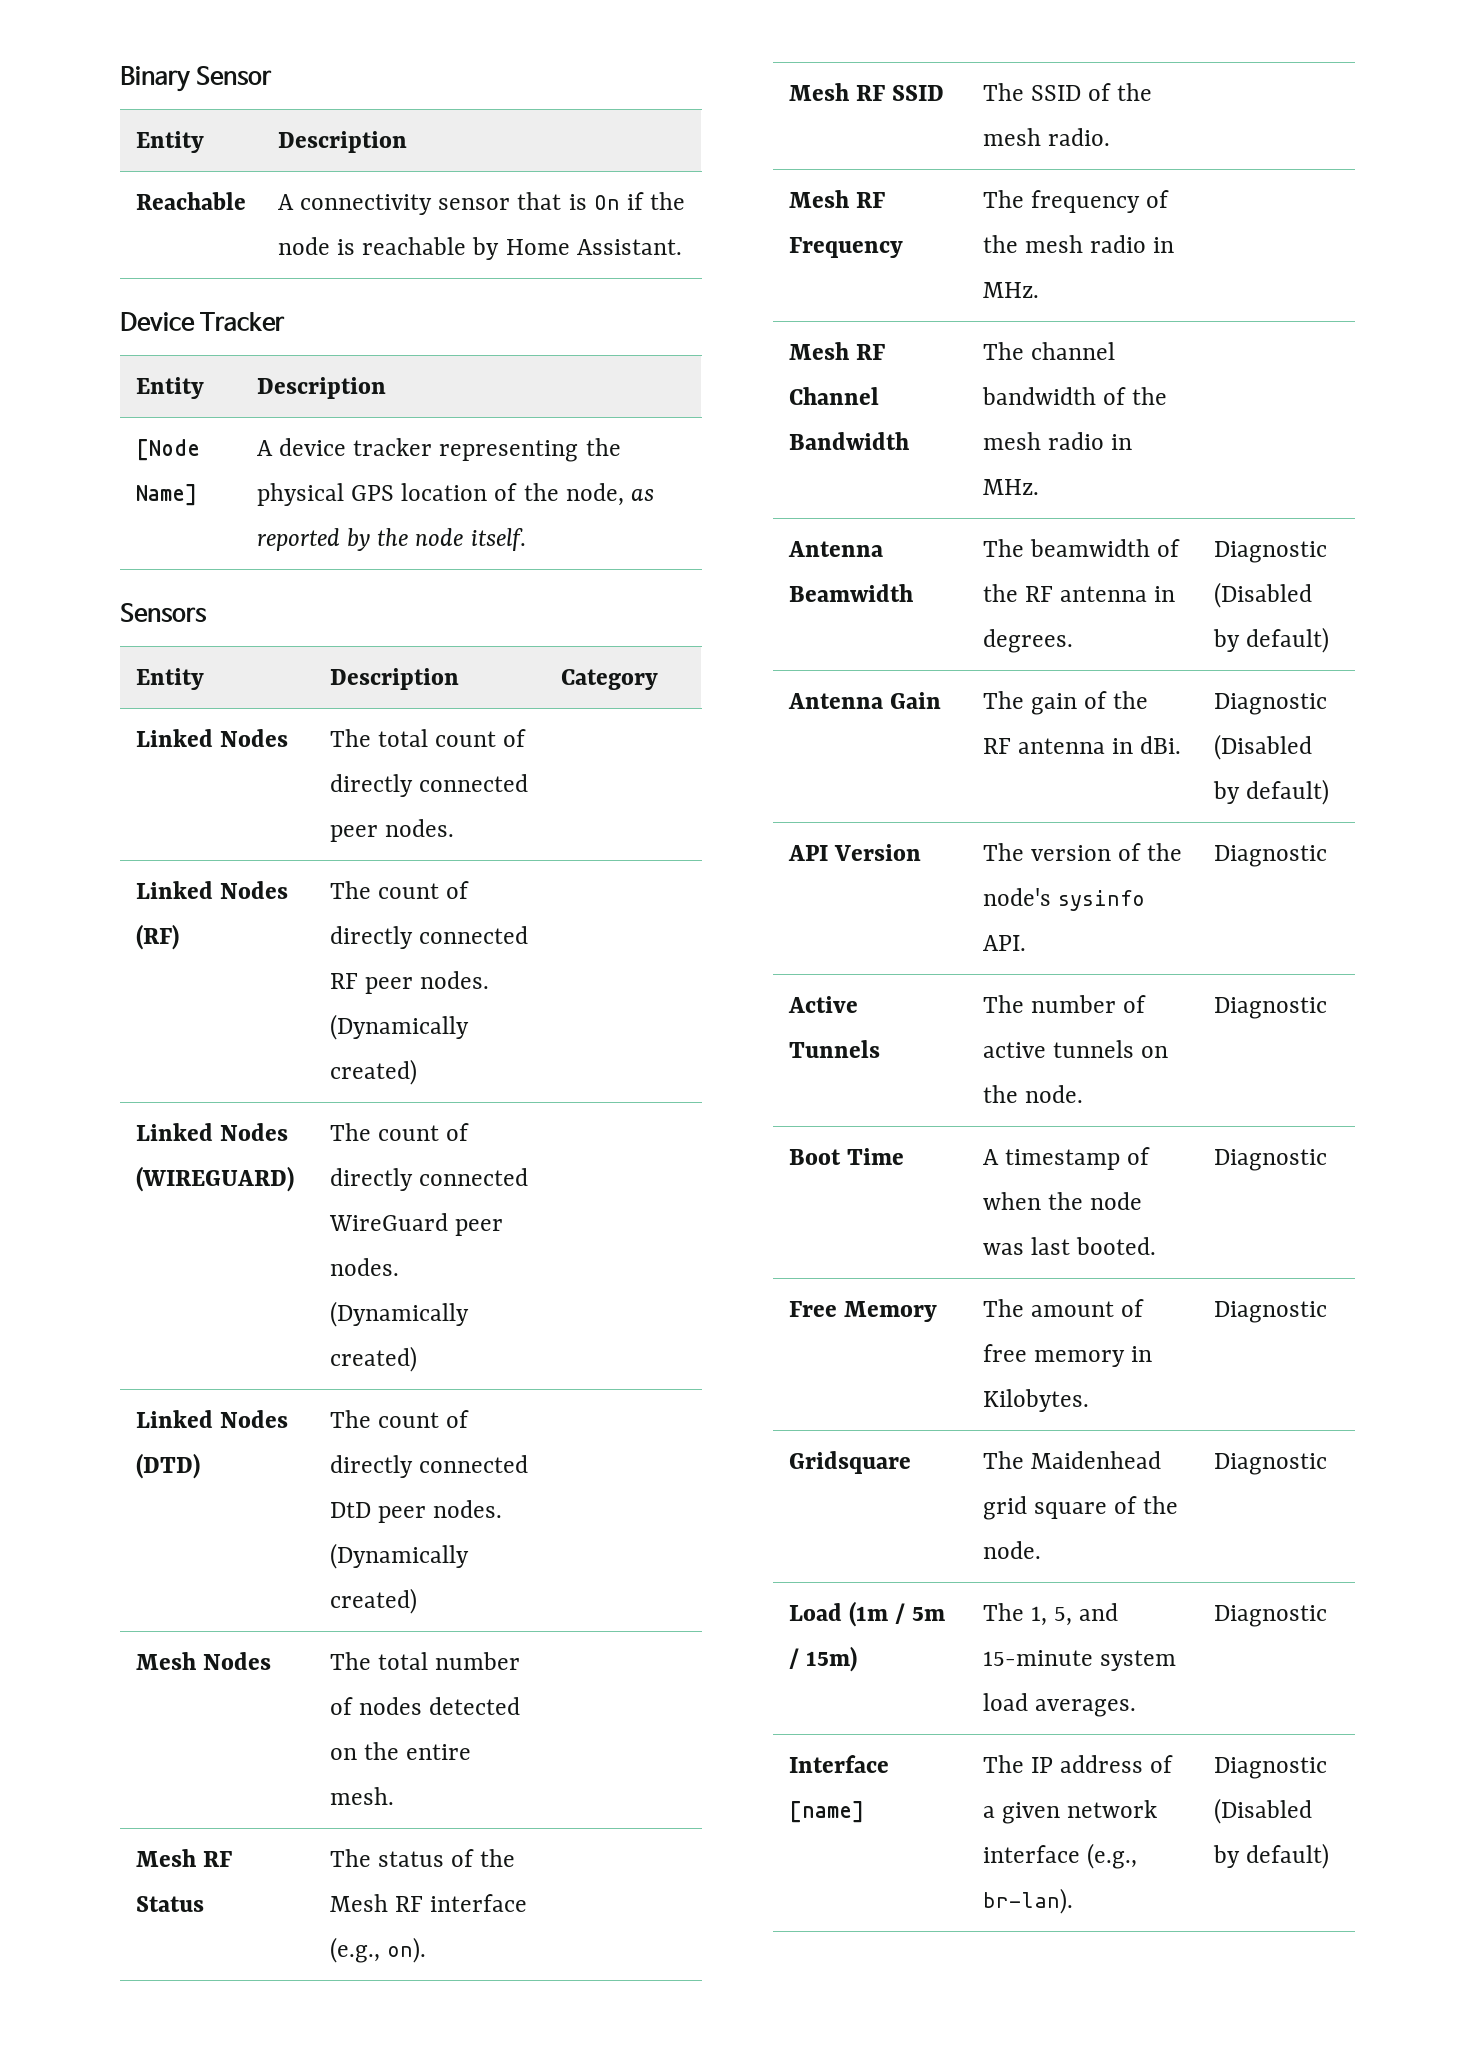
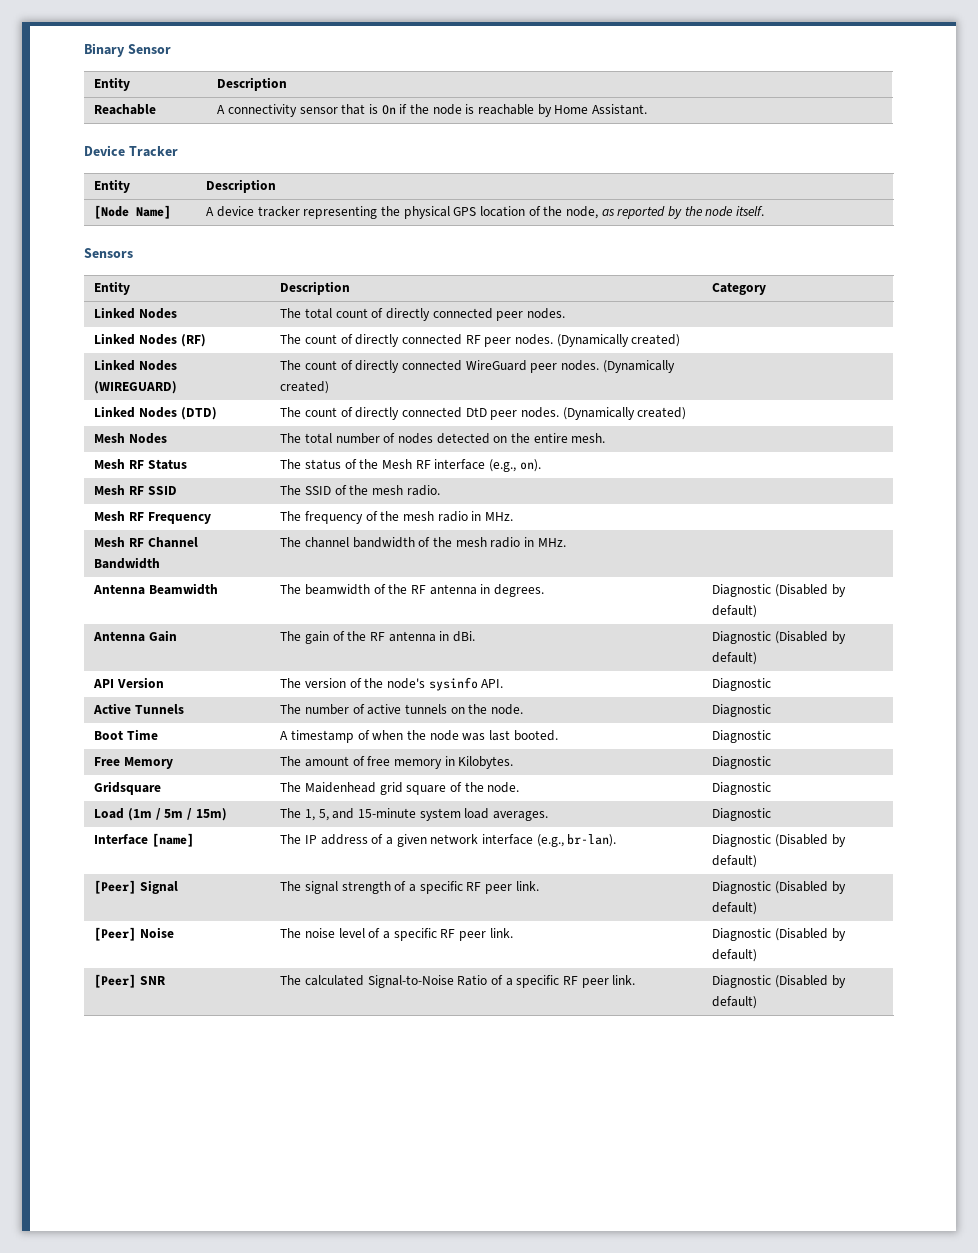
(1330, 1856) none -> [94,880,179,894] [280,881,539,894] [712,881,846,894] [712,902,758,915] [94,927,175,941] [280,928,513,941] [712,928,846,941] [712,949,758,962] [94,974,167,988] [280,975,636,988] [712,975,846,988] [712,996,758,1009] // [Peer] Signal | The signal strength of a specific RF peer link. | Diagnostic (Disabled by default) // [Peer] Noise | The noise level of a specific RF peer link. | Diagnostic (Disabled by default) // [Peer] SNR | The calculated Signal-to-Noise Ratio of a specific RF peer link. | Diagnostic (Disabled by default)

